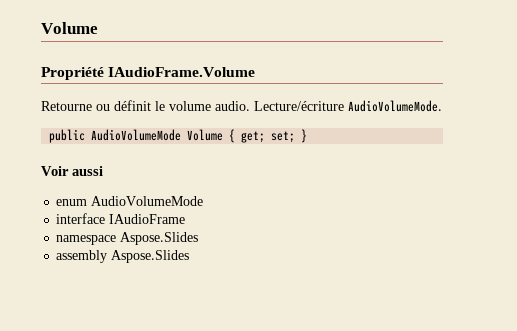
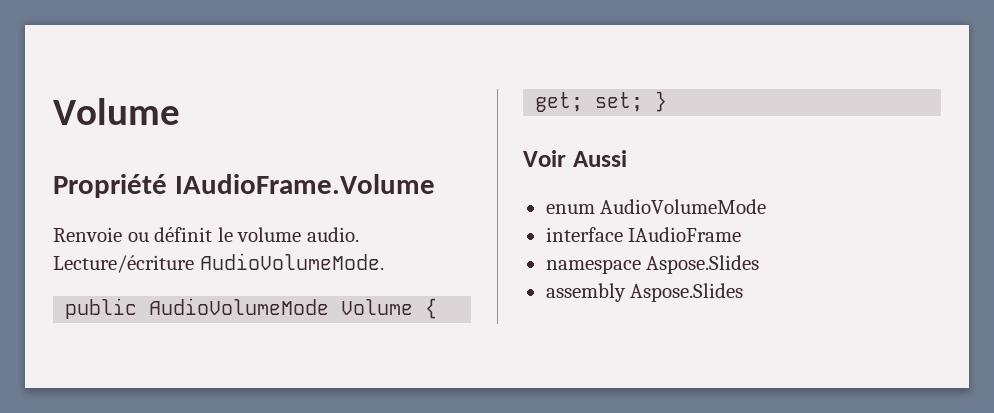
[41,101,92,111] Retourne -> [53,227,122,242] Renvoie
[72,166,103,176] aussi -> [572,150,627,167] Aussi

